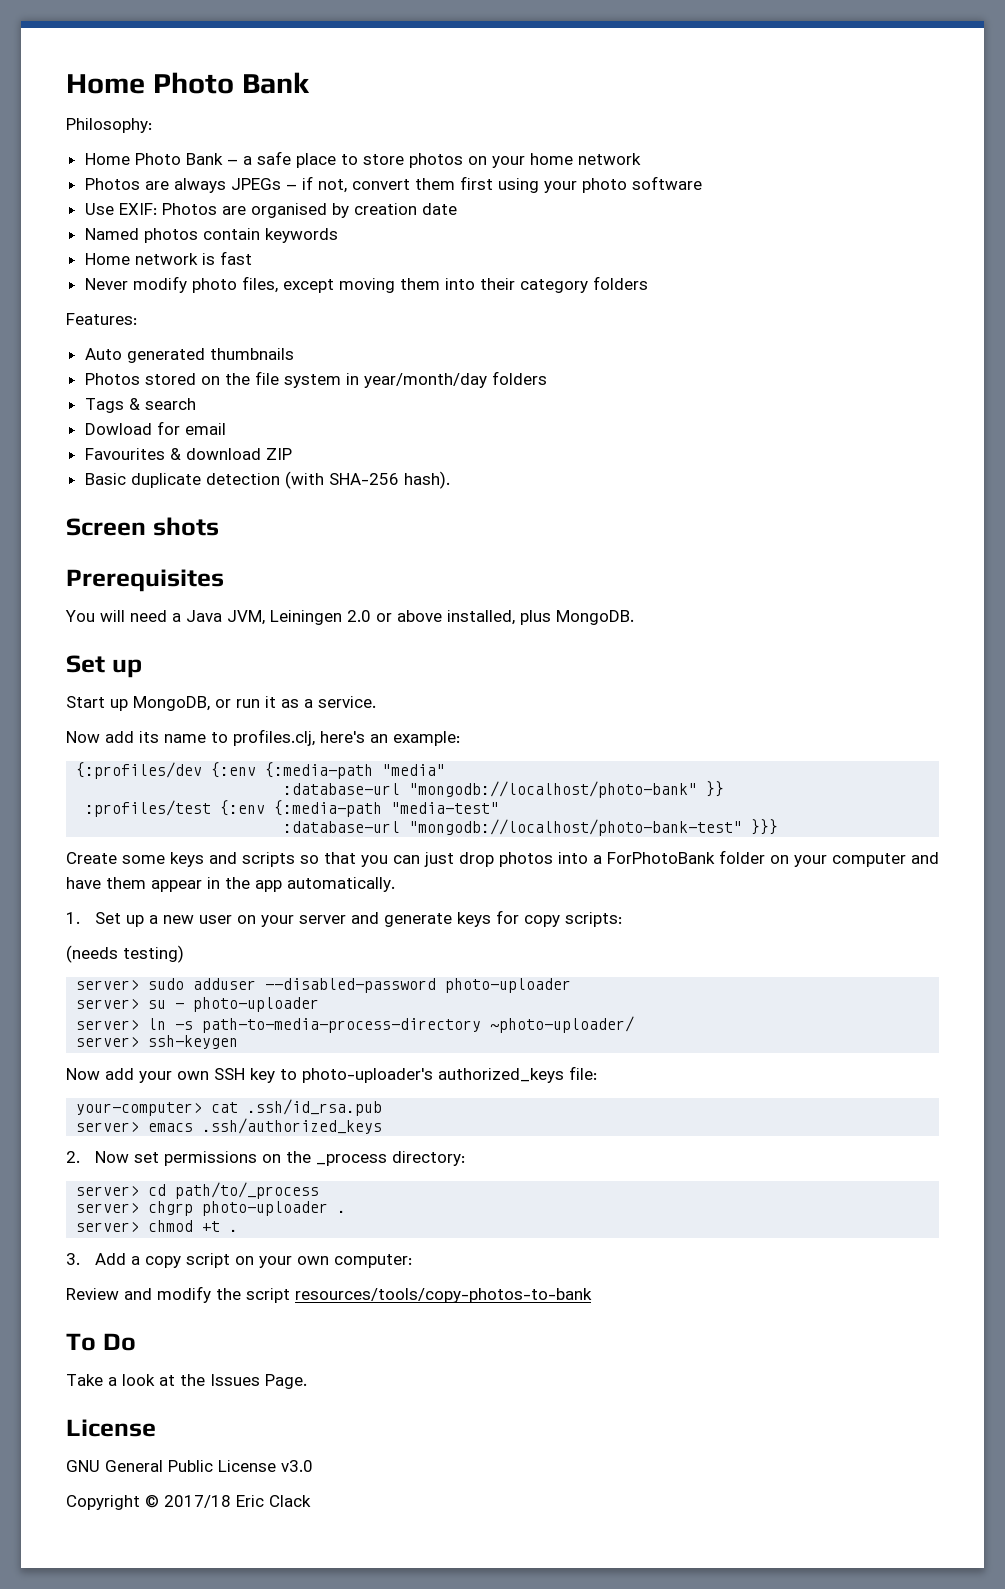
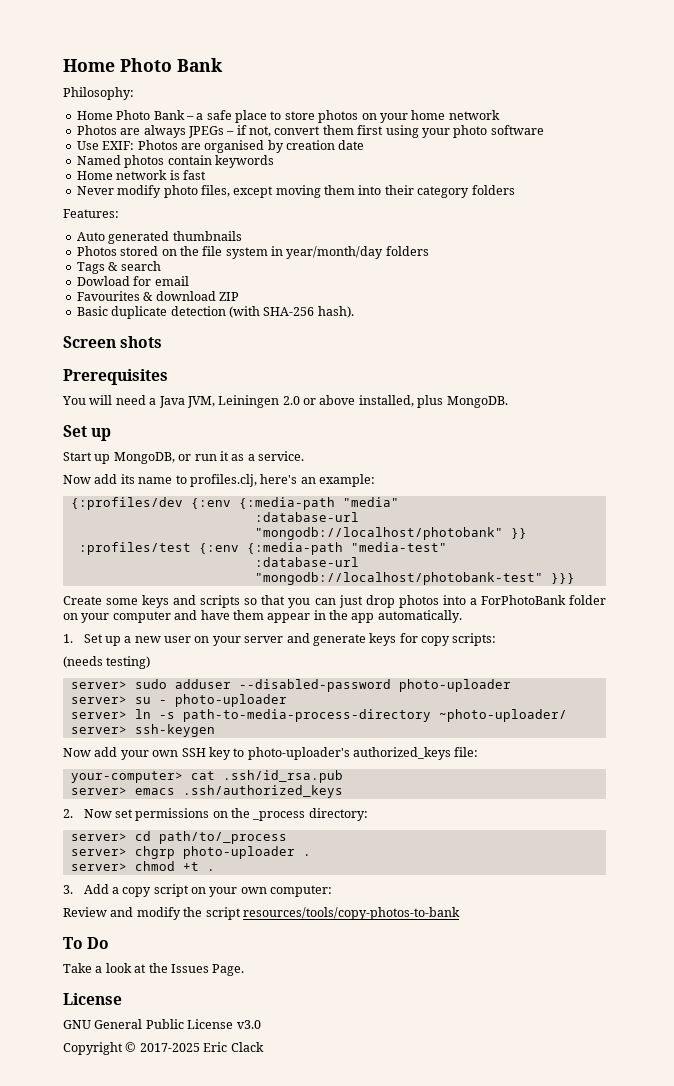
[409,781,698,798] "mongodb://localhost/photo-bank" -> [254,527,503,540] "mongodb://localhost/photobank"
[409,819,743,836] "mongodb://localhost/photo-bank-test" -> [254,572,543,585] "mongodb://localhost/photobank-test"
[164,1495,231,1508] 2017/18 -> [139,1043,200,1052] 2017-2025

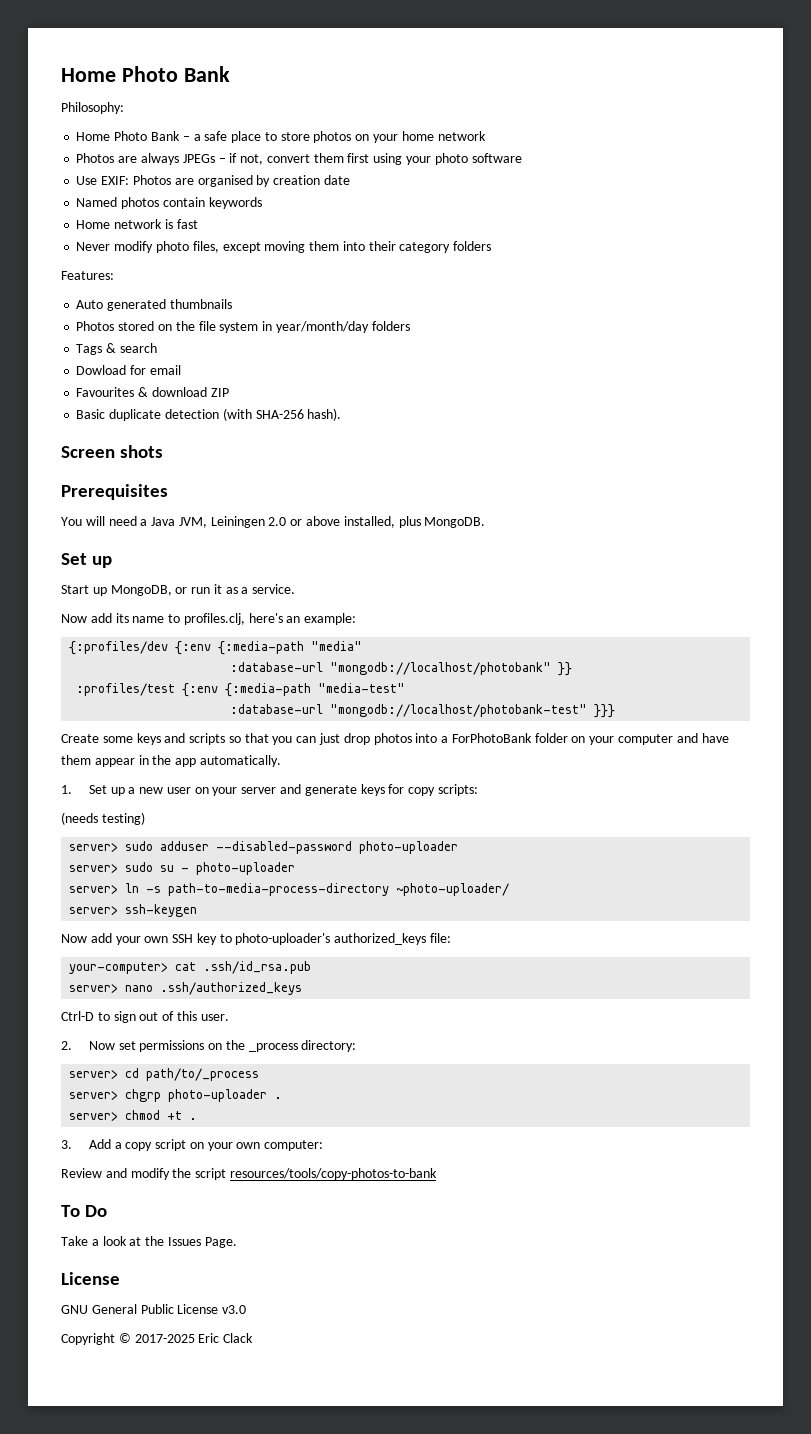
(127, 700) none -> [125,862,154,872] sudo
[134,788,175,795] emacs -> [125,985,154,992] nano
(343, 791) none -> [61,1011,229,1023] // Ctrl-D to sign out of this user.

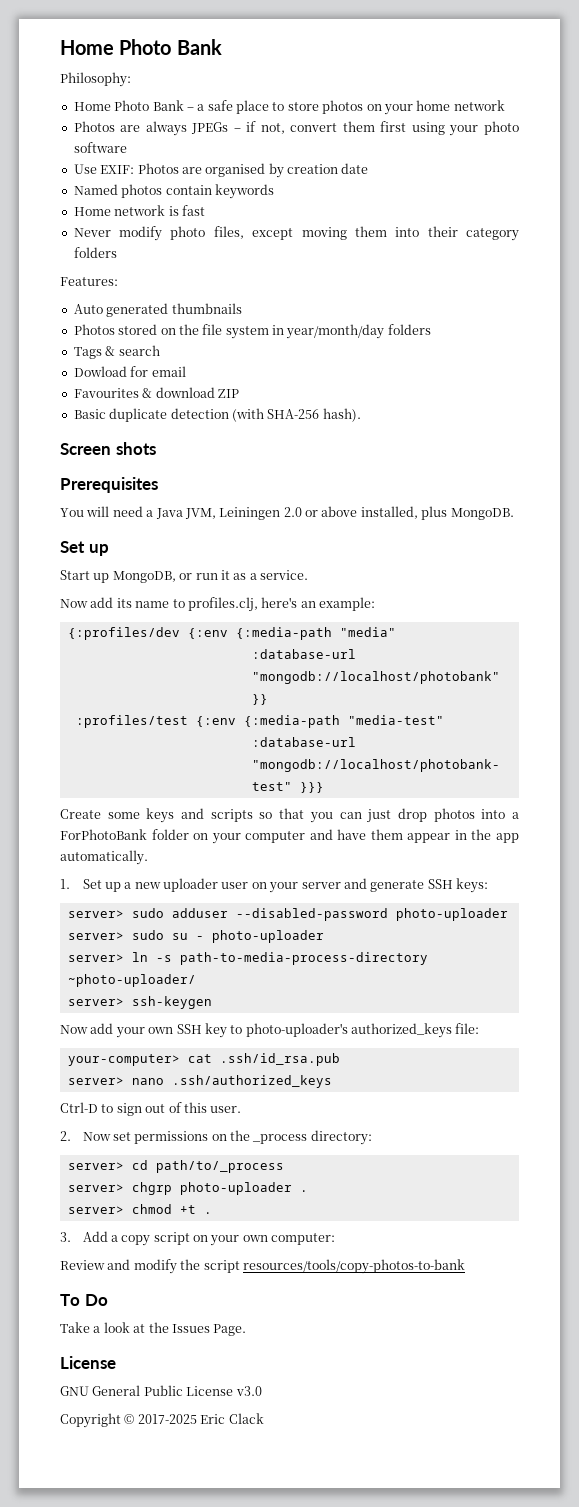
(164, 790) none -> [163,878,219,892] uploader
[360,784,478,796] [61,812,145,825] keys for copy scripts: // (needs testing) -> [427,878,489,893] SSH keys:

